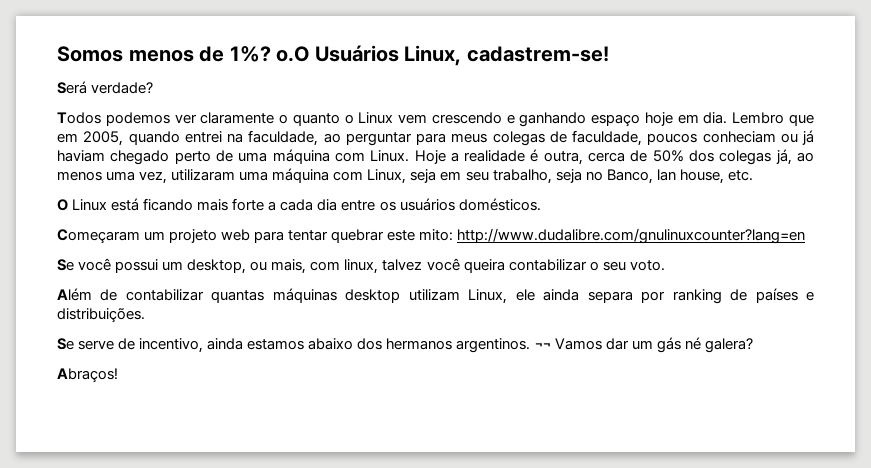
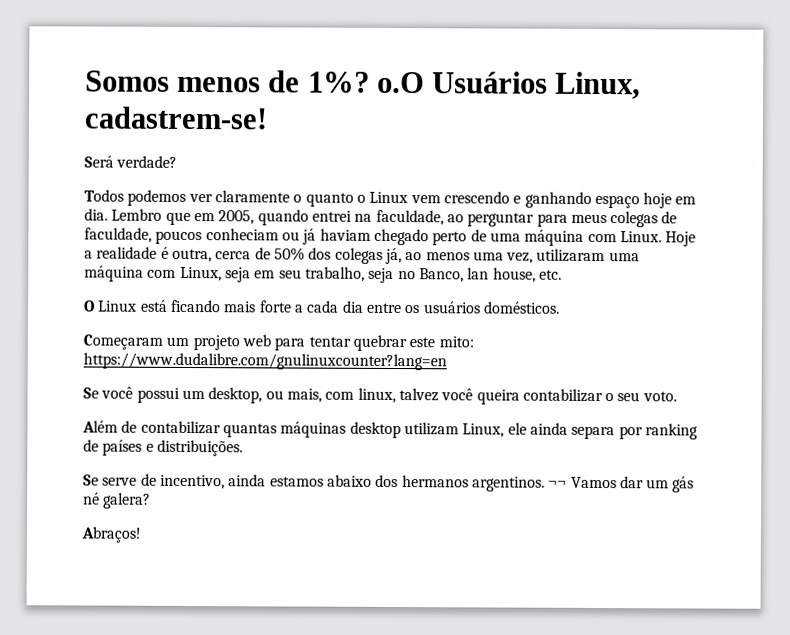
[457,228,806,244] http://www.dudalibre.com/gnulinuxcounter?lang=en -> [83,352,447,371] https://www.dudalibre.com/gnulinuxcounter?lang=en

